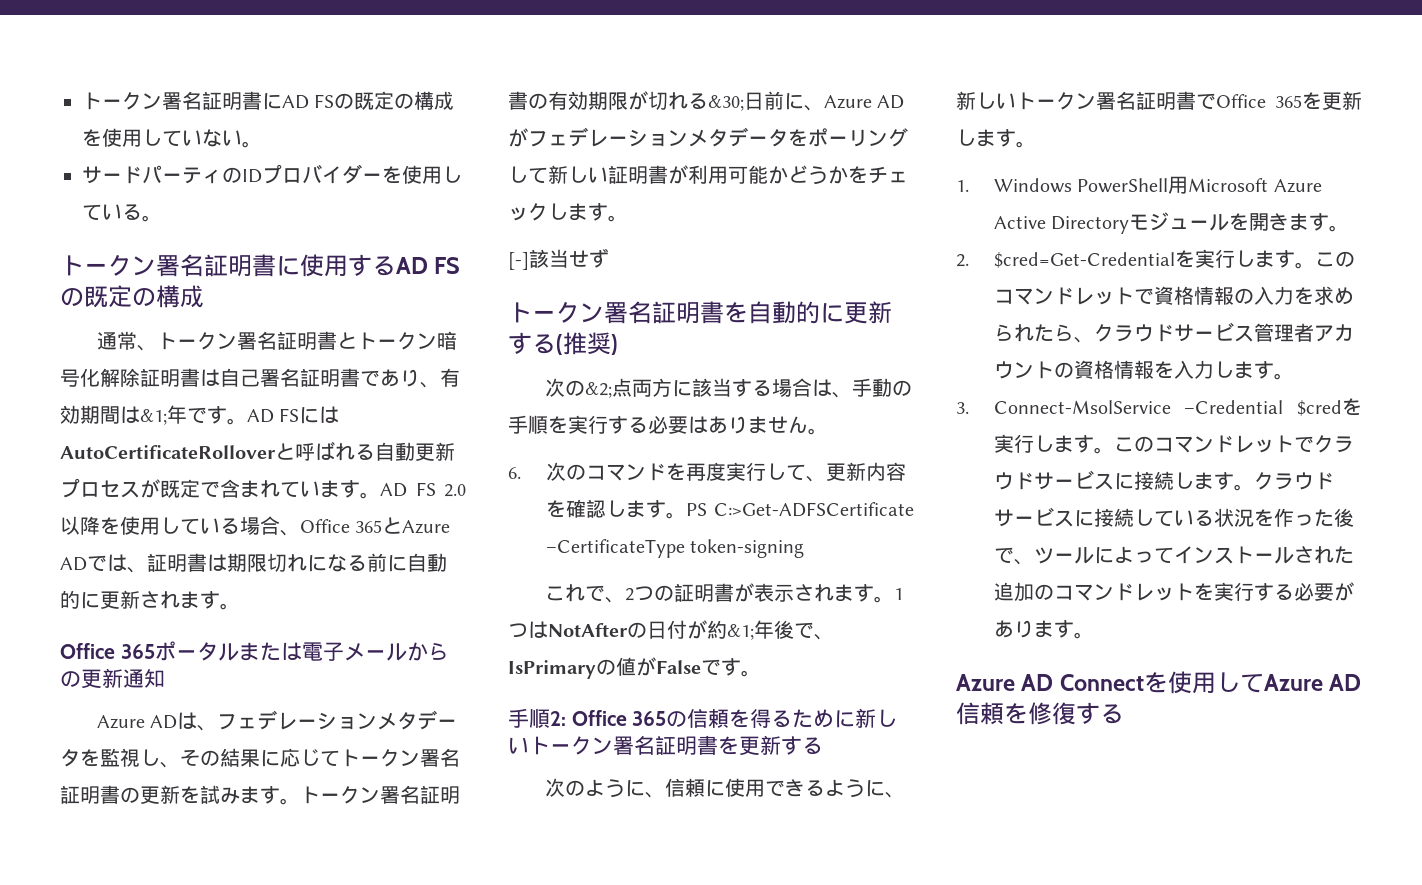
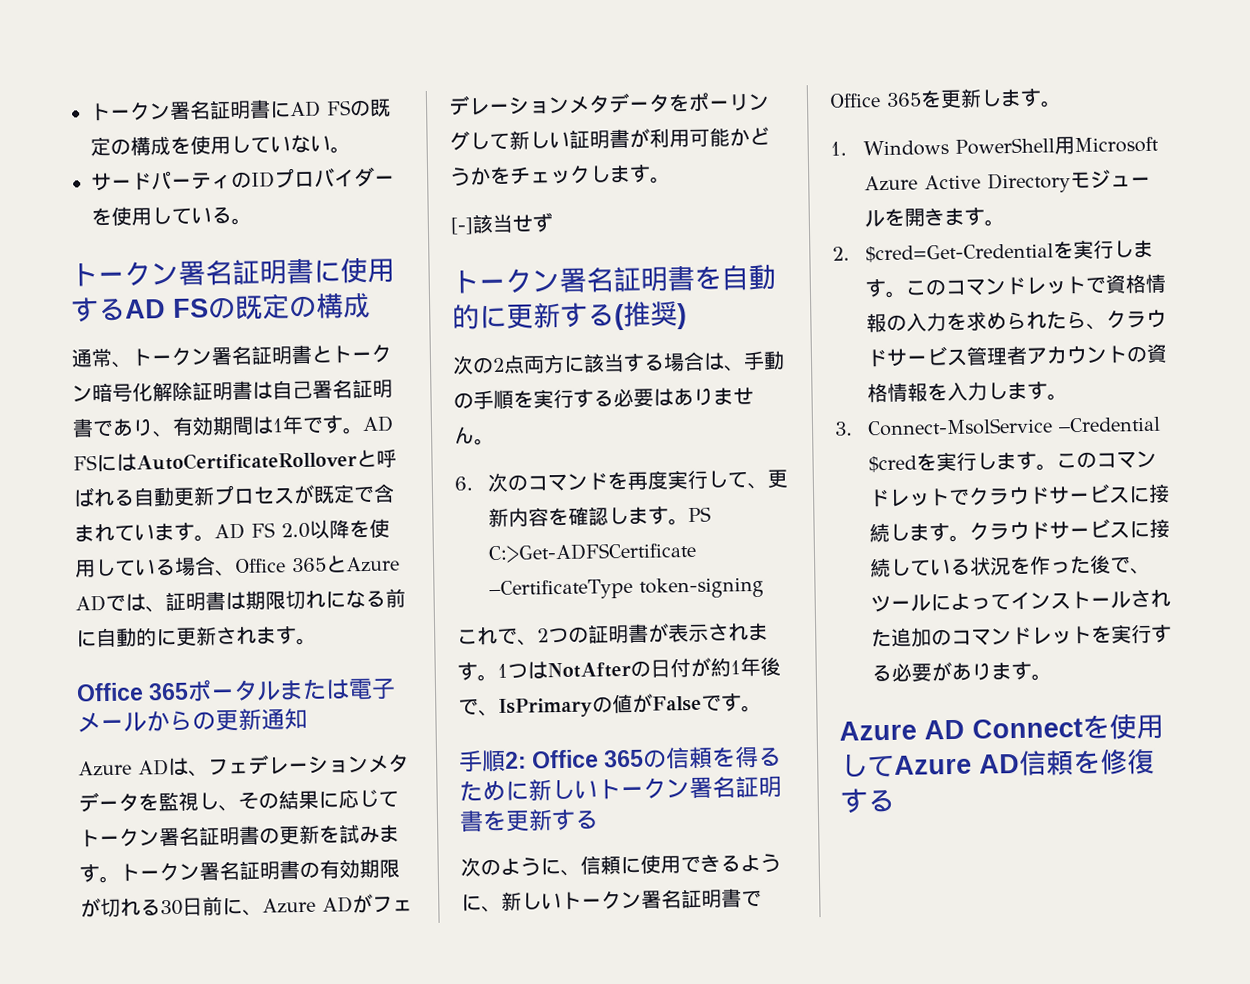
[140,409,167,425] &1; -> [272,418,284,433] 1
[708,95,744,111] &30; -> [160,899,183,916] 30
[584,382,612,398] &2; -> [492,357,505,373] 2
[727,624,754,640] &1; -> [730,660,741,675] 1

